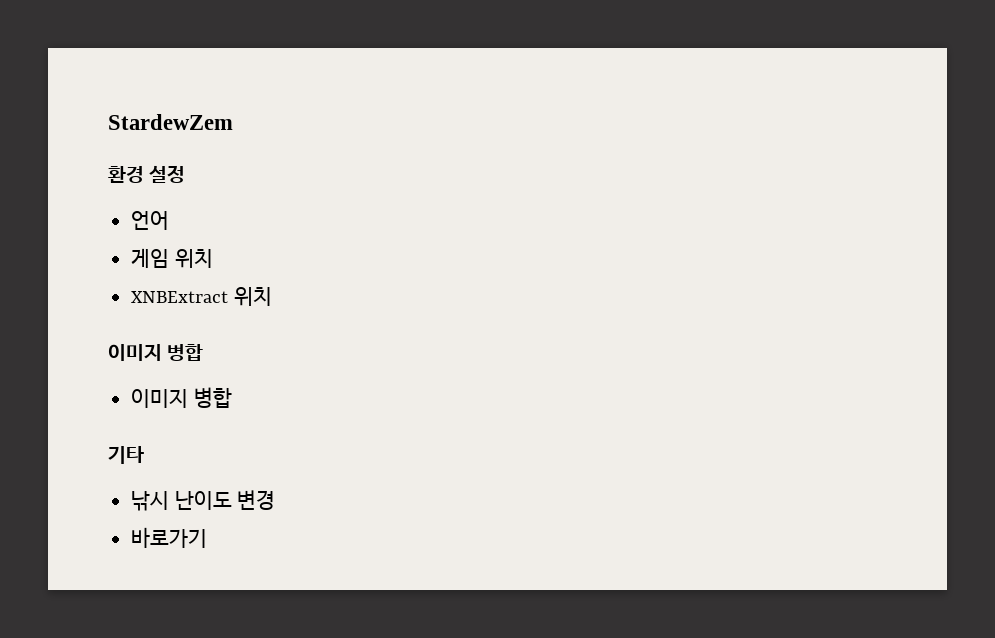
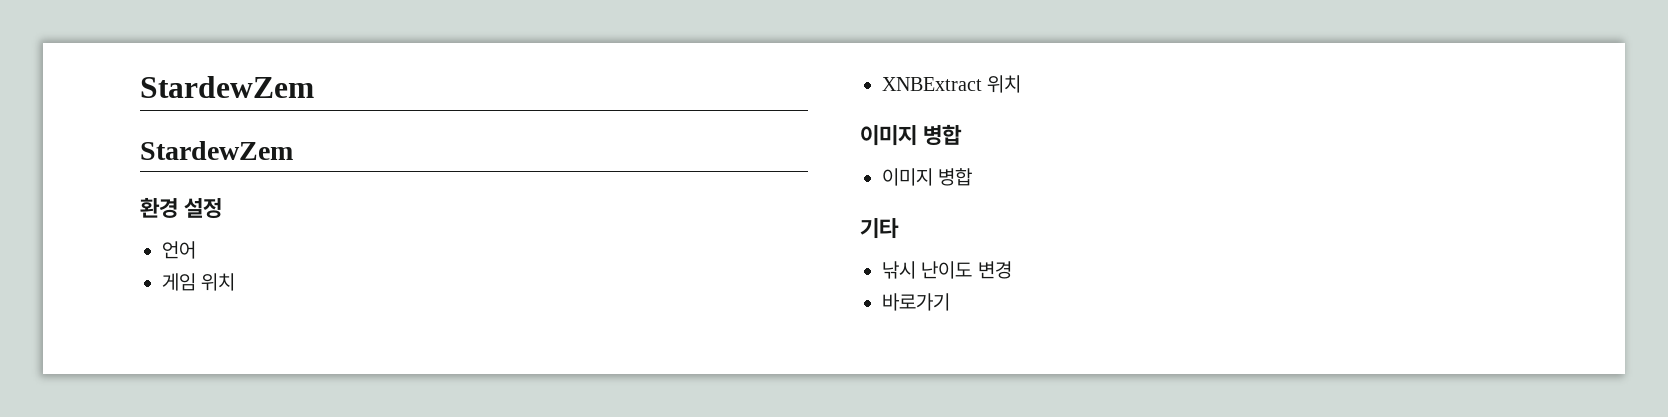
[108,114,233,130] StardewZem -> [140,76,314,98] [140,141,293,160] StardewZem // StardewZem

